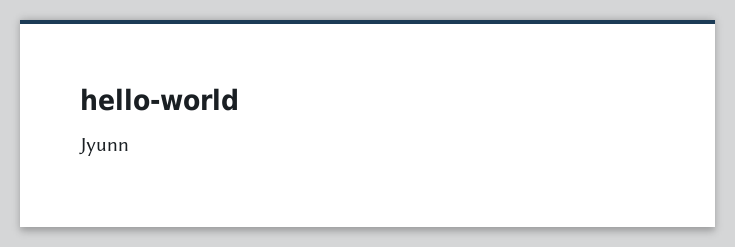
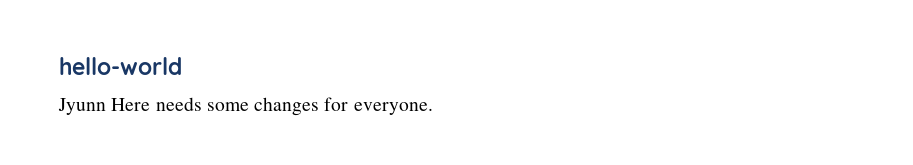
(129, 147) none -> [111,97,433,116] Here needs some changes for everyone.

